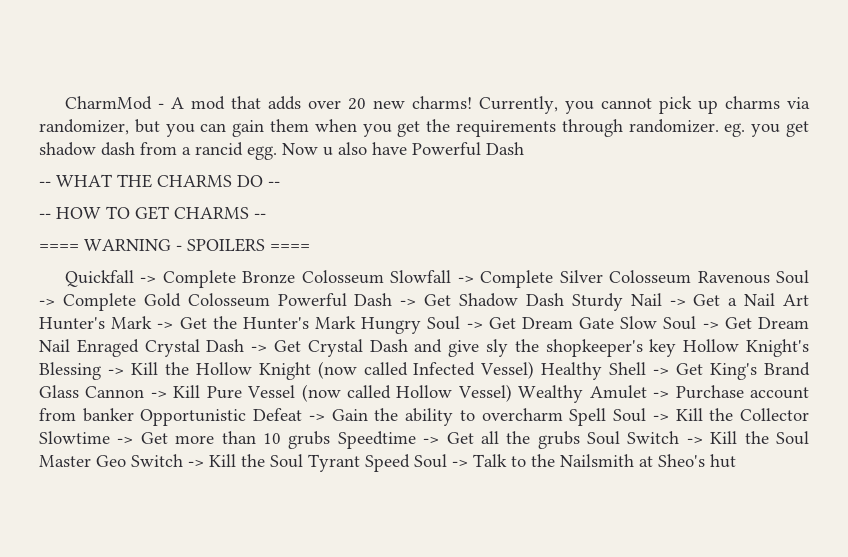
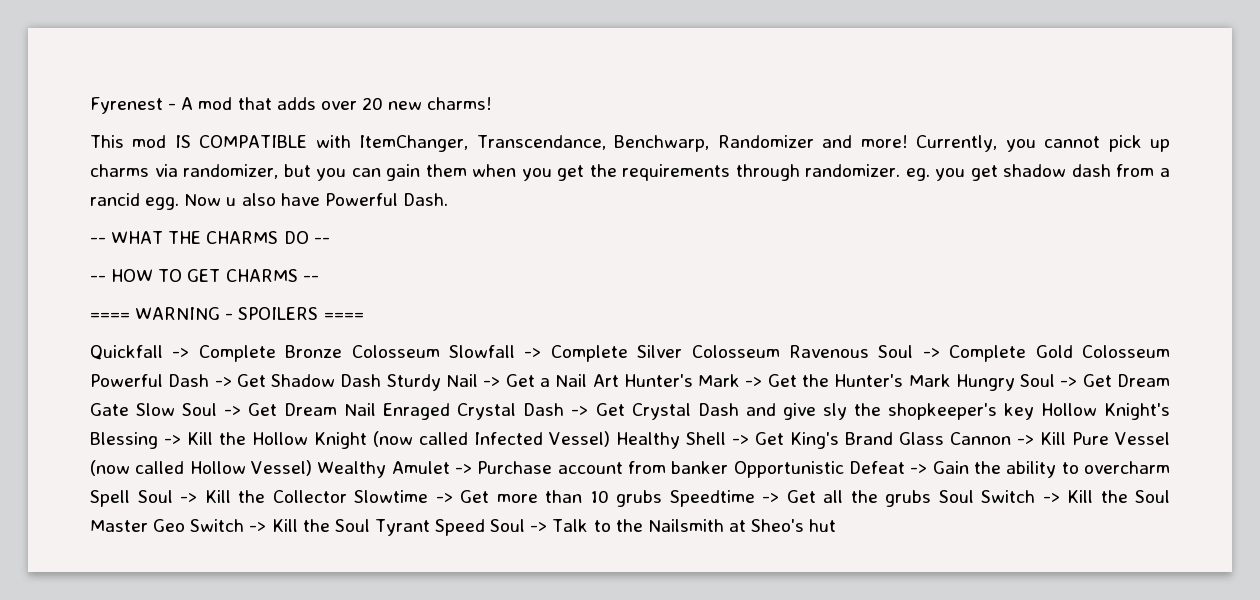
[64,96,152,110] CharmMod -> [90,97,163,114] Fyrenest
(472, 102) none -> [90,135,908,152] // This mod IS COMPATIBLE with ItemChanger, Transcendance, Benchwarp, Randomizer and more!
[486,142,524,155] Dash -> [402,193,448,206] Dash.

